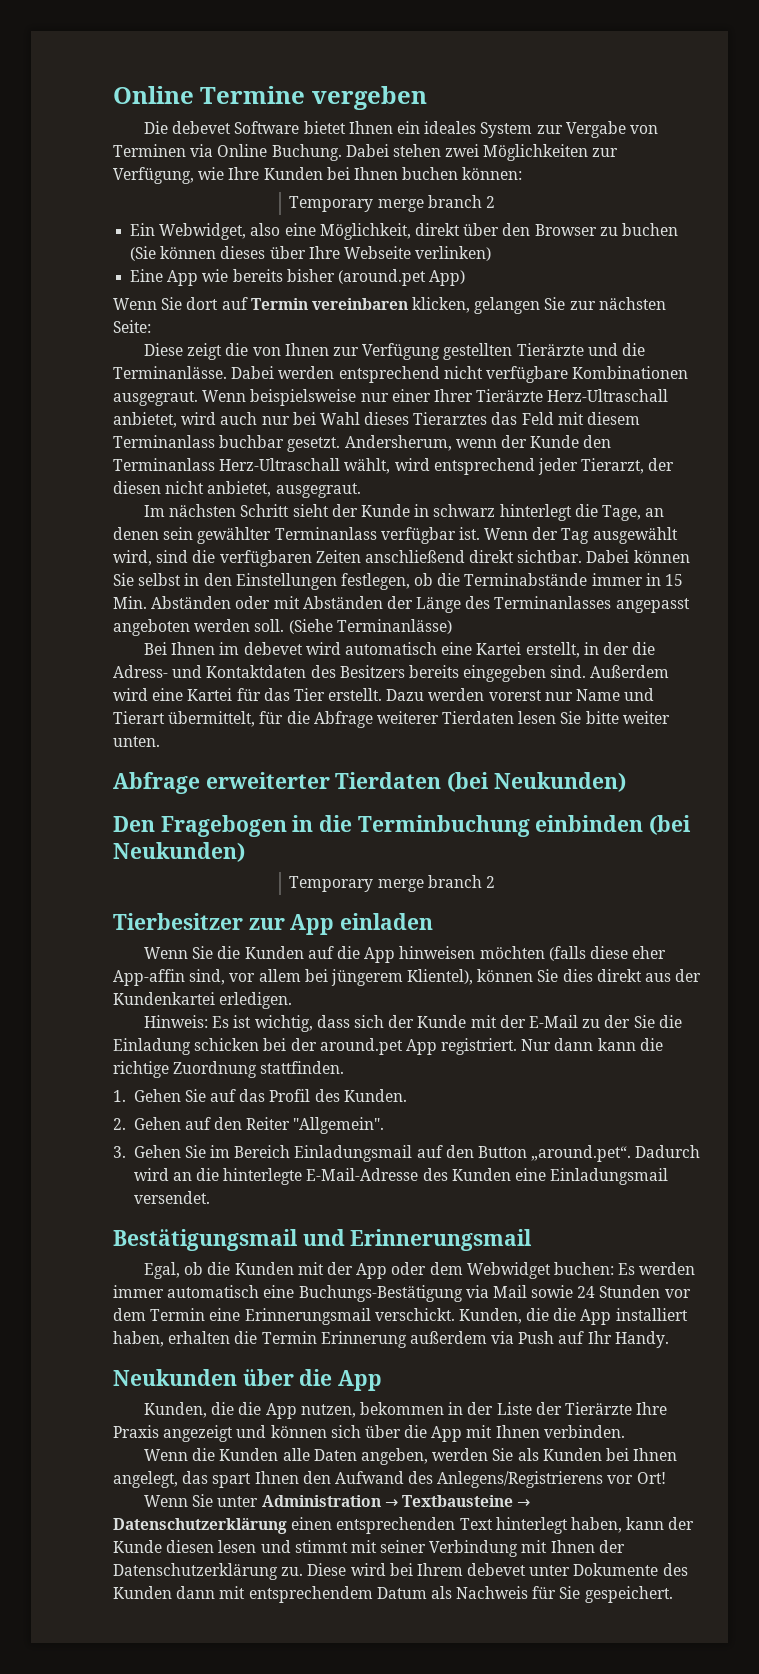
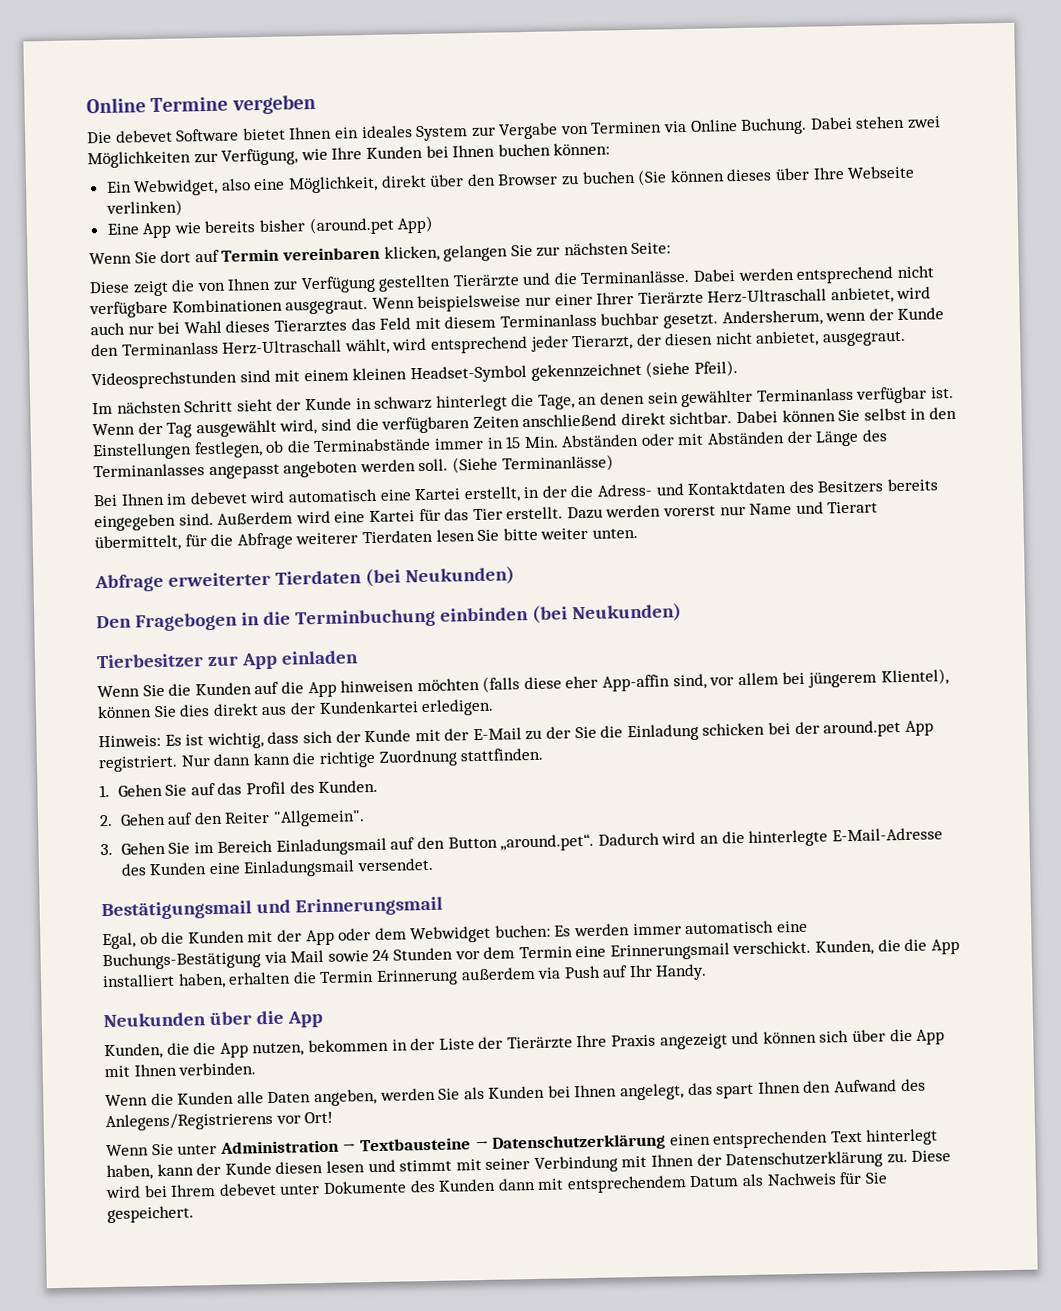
[289,195,495,212] // Temporary merge branch 2 -> (611, 149) none
(361, 490) none -> [91,360,738,390] // Videosprechstunden sind mit einem kleinen Headset-Symbol gekennzeichnet (siehe Pfeil).
[289,875,495,892] // Temporary merge branch 2 -> (682, 613) none

